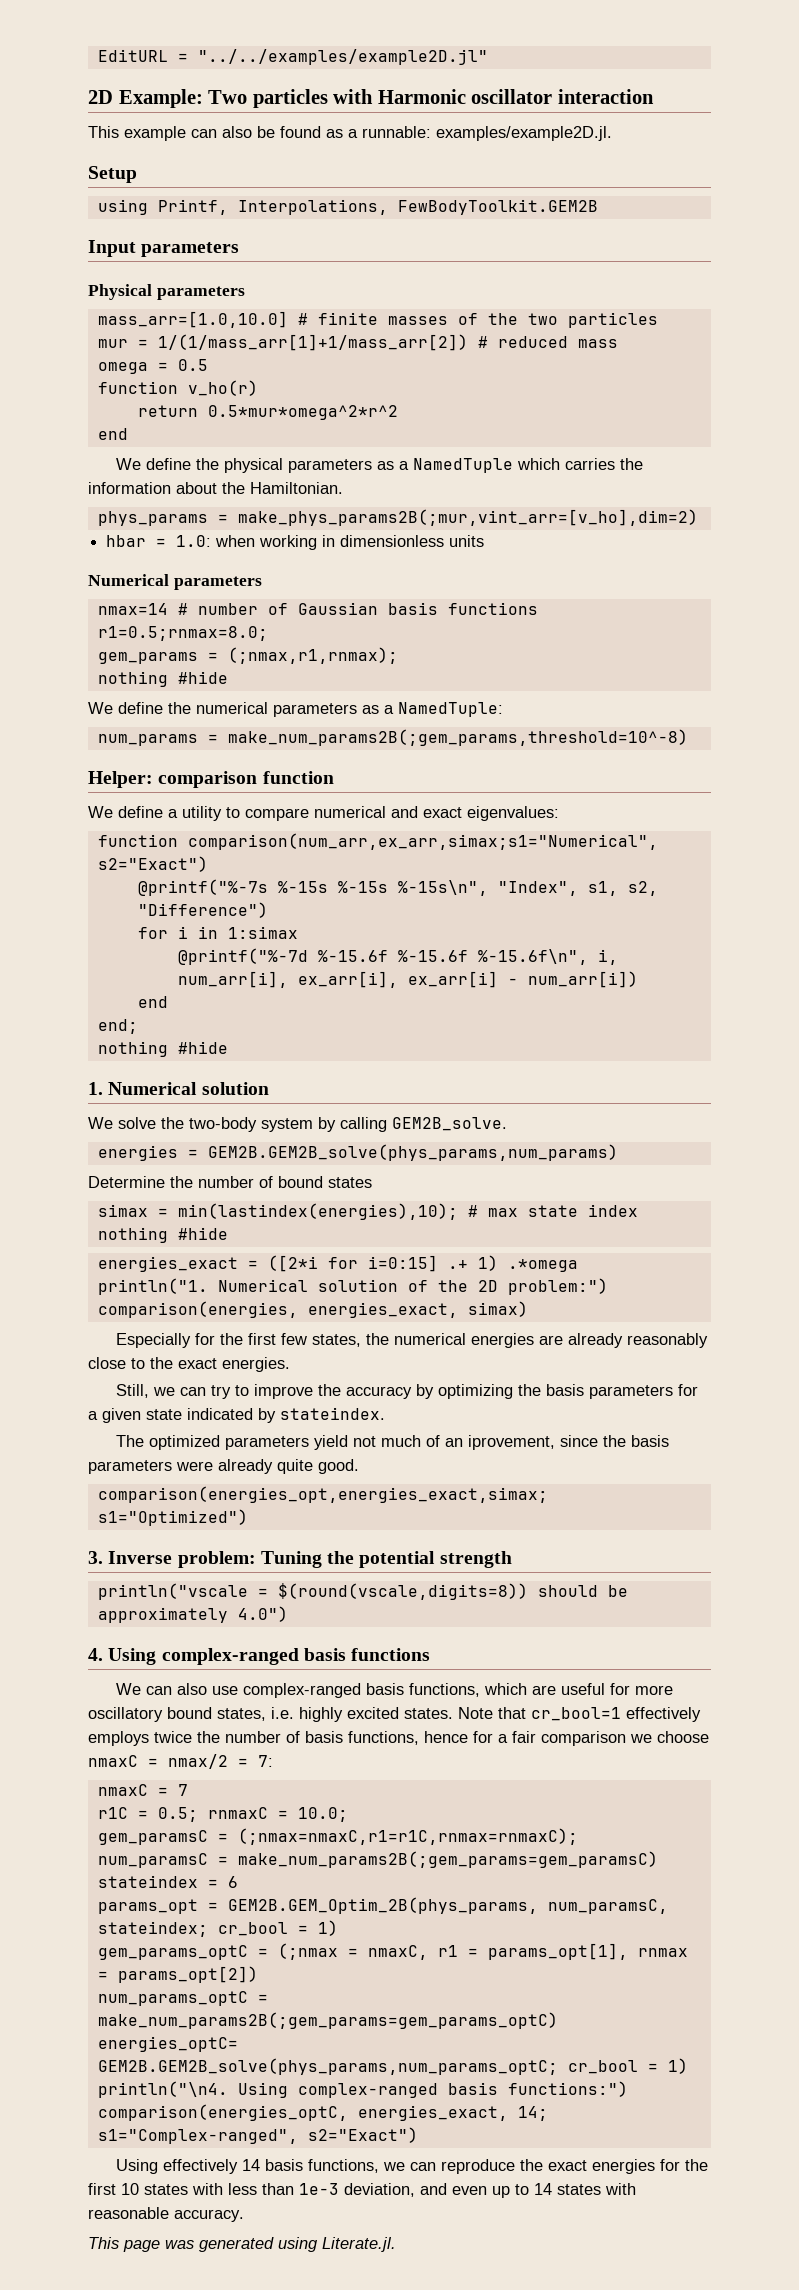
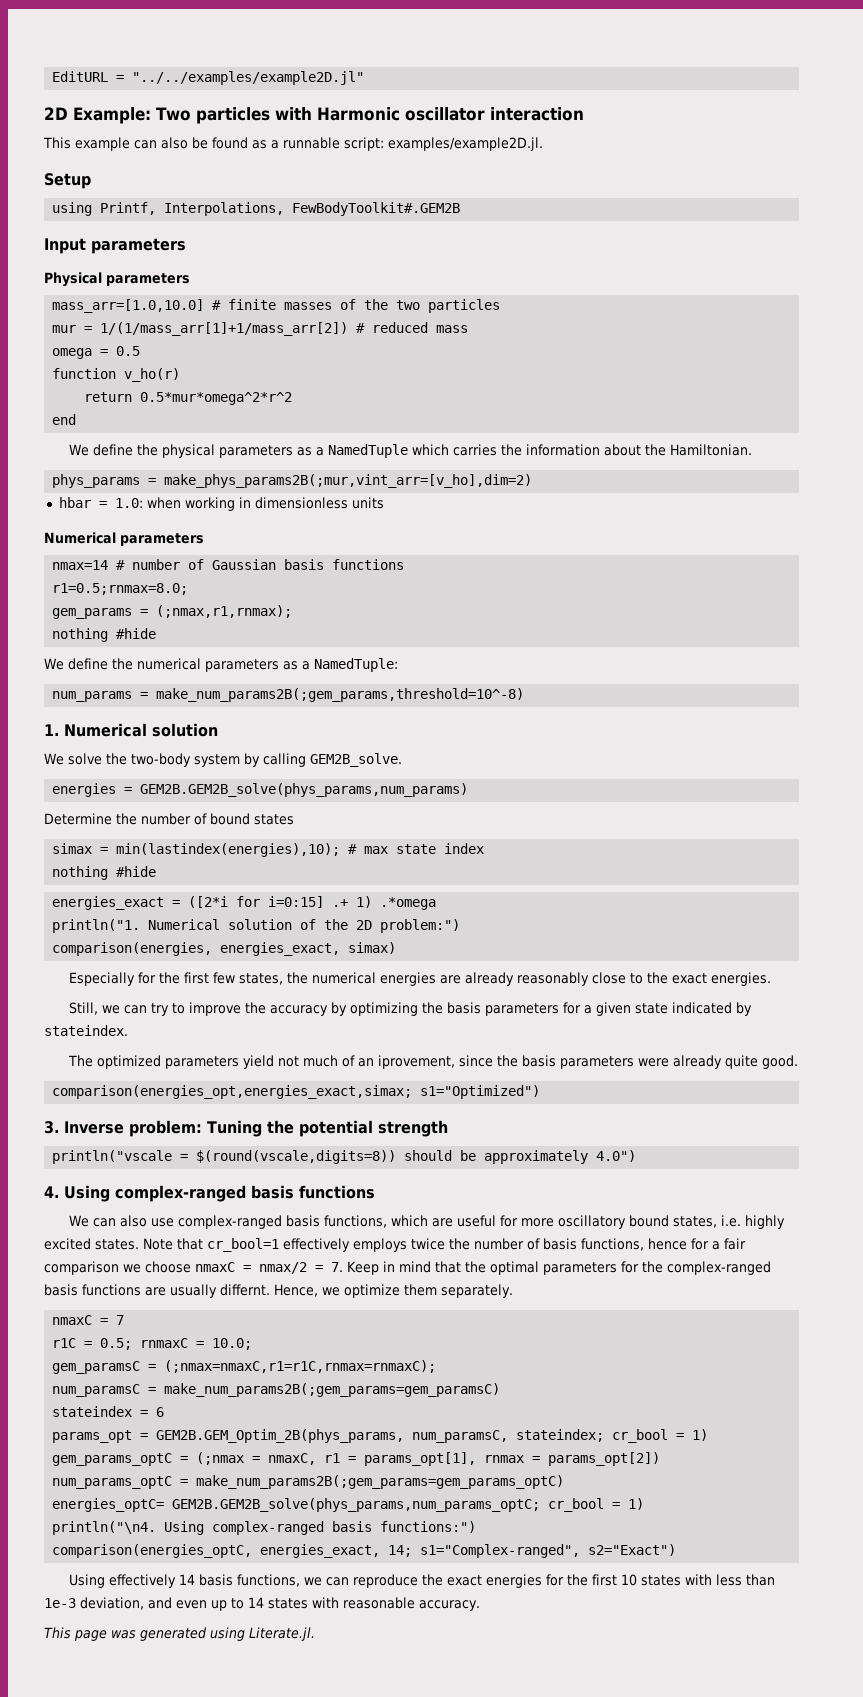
[362,126,431,138] runnable: -> [283,137,384,151] runnable script:
[397,199,598,215] FewBodyToolkit.GEM2B -> [292,202,461,216] FewBodyToolkit#.GEM2B
[88,771,334,788] [88,806,559,821] [97,833,658,850] [97,856,208,872] [137,879,658,896] [137,902,268,918] [137,926,298,939] [177,948,618,965] [177,971,638,988] [137,996,168,1008] [97,1019,138,1034] [97,1041,228,1057] // Helper: comparison function // We define a utility to compare numerical and exact eigenvalues: // function comparison(num_arr,ex_arr,simax;s1="Numerical", s2="Exact") // @printf("%-7s %-15s %-15s %-15s\n", "Index", s1, s2, "Difference") // for i in 1:simax // @printf("%-7d %-15.6f %-15.6f %-15.6f\n", i, num_arr[i], ex_arr[i], ex_arr[i] - num_arr[i]) // end // end; // nothing #hide -> (525, 695) none
[258,1755,273,1767] 7: -> [331,1261,771,1275] [44,1284,513,1298] 7. Keep in mind that the optimal parameters for the complex-ranged basis functions are usually differnt. Hence, we optimize them separately.

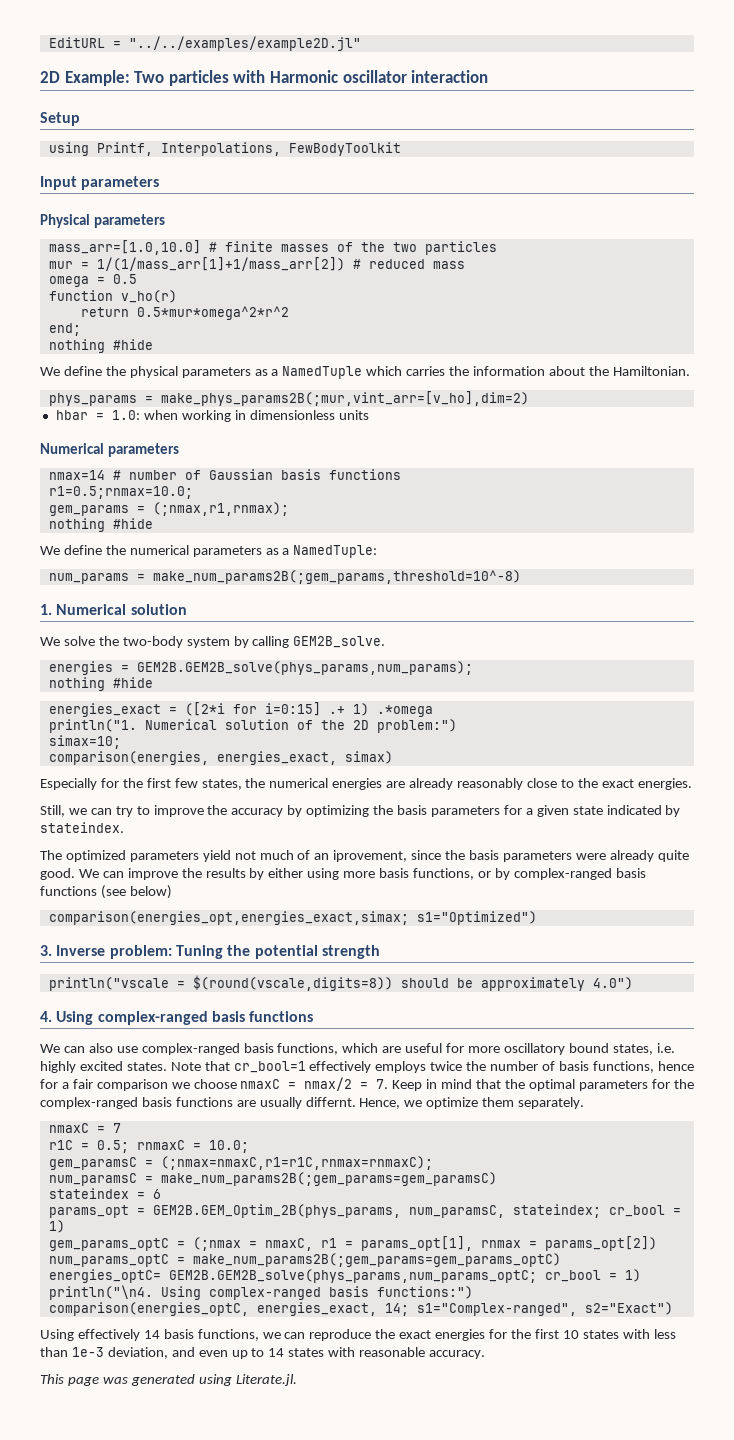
[43,137,543,151] // This example can also be found as a runnable script: examples/example2D.jl. -> (489, 76) none
[292,202,461,216] FewBodyToolkit#.GEM2B -> [288,142,401,156] FewBodyToolkit
[52,414,77,425] end -> [48,323,81,336] [48,339,153,353] end; // nothing #hide
[52,583,189,595] r1=0.5;rnmax=8.0; -> [48,486,193,499] r1=0.5;rnmax=10.0;
[140,783,469,797] [44,813,294,825] [52,843,485,857] GEM2B.GEM2B_solve(phys_params,num_params) // Determine the number of bound states // simax = min(lastindex(energies),10); # max state index -> [136,661,473,675] GEM2B.GEM2B_solve(phys_params,num_params);
(461, 926) none -> [48,735,121,749] // simax=10;
(798, 1062) none -> [78,868,646,880] [40,885,172,899] We can improve the results by either using more basis functions, or by complex-ranged basis functions (see below)

